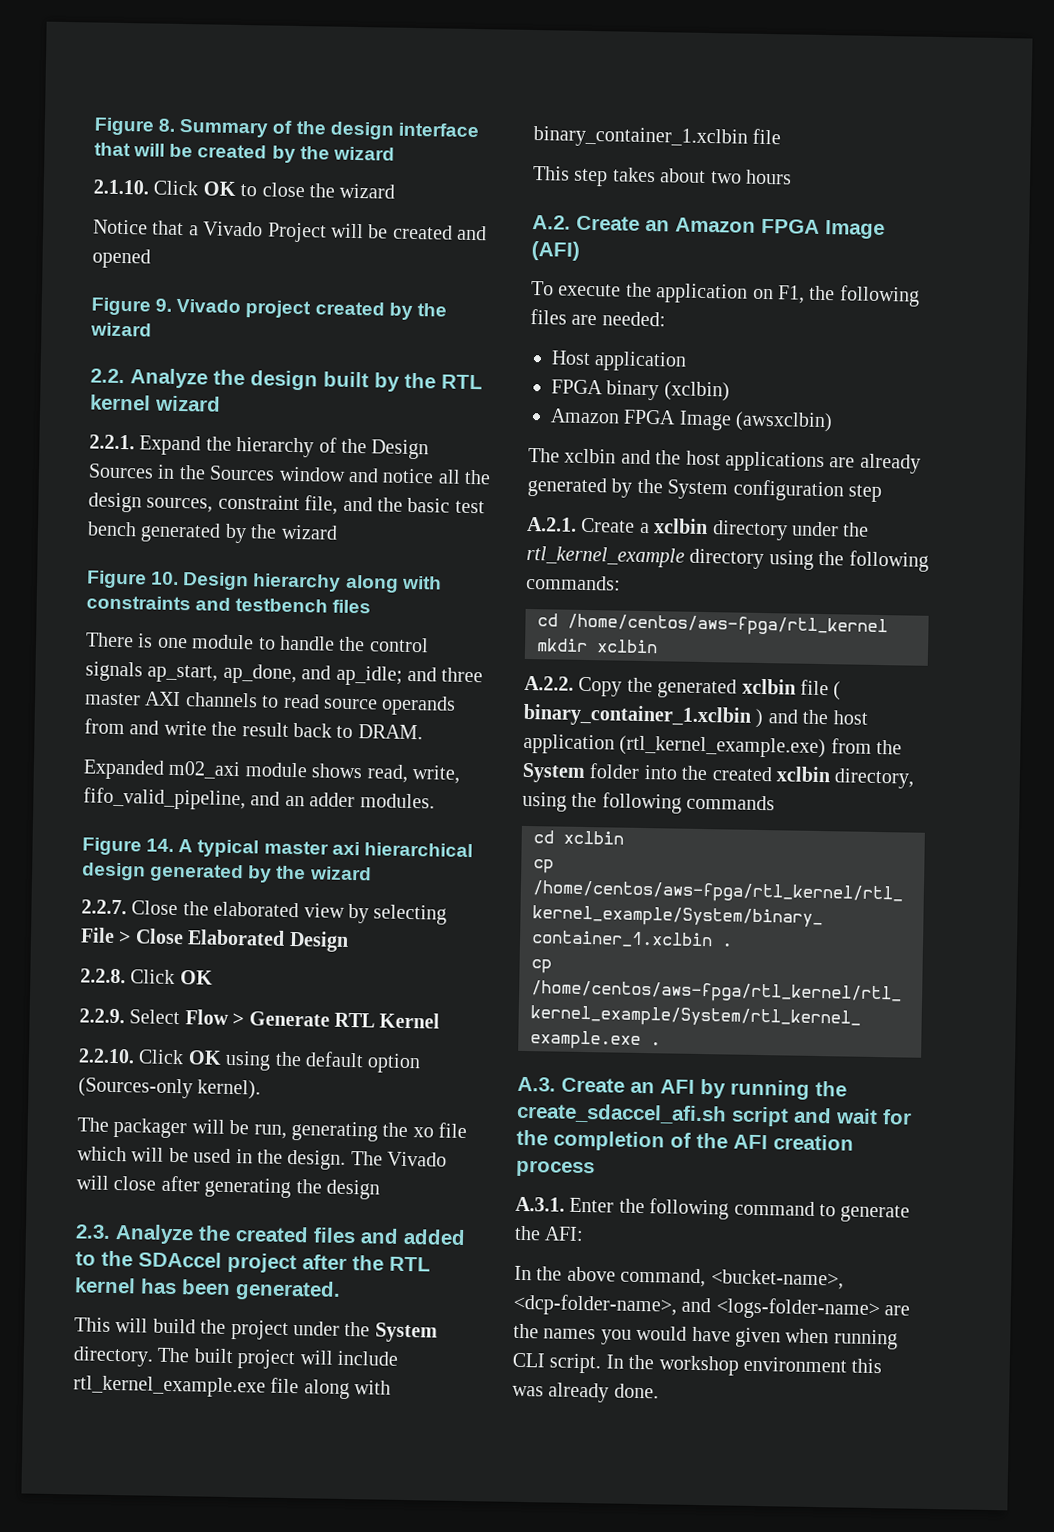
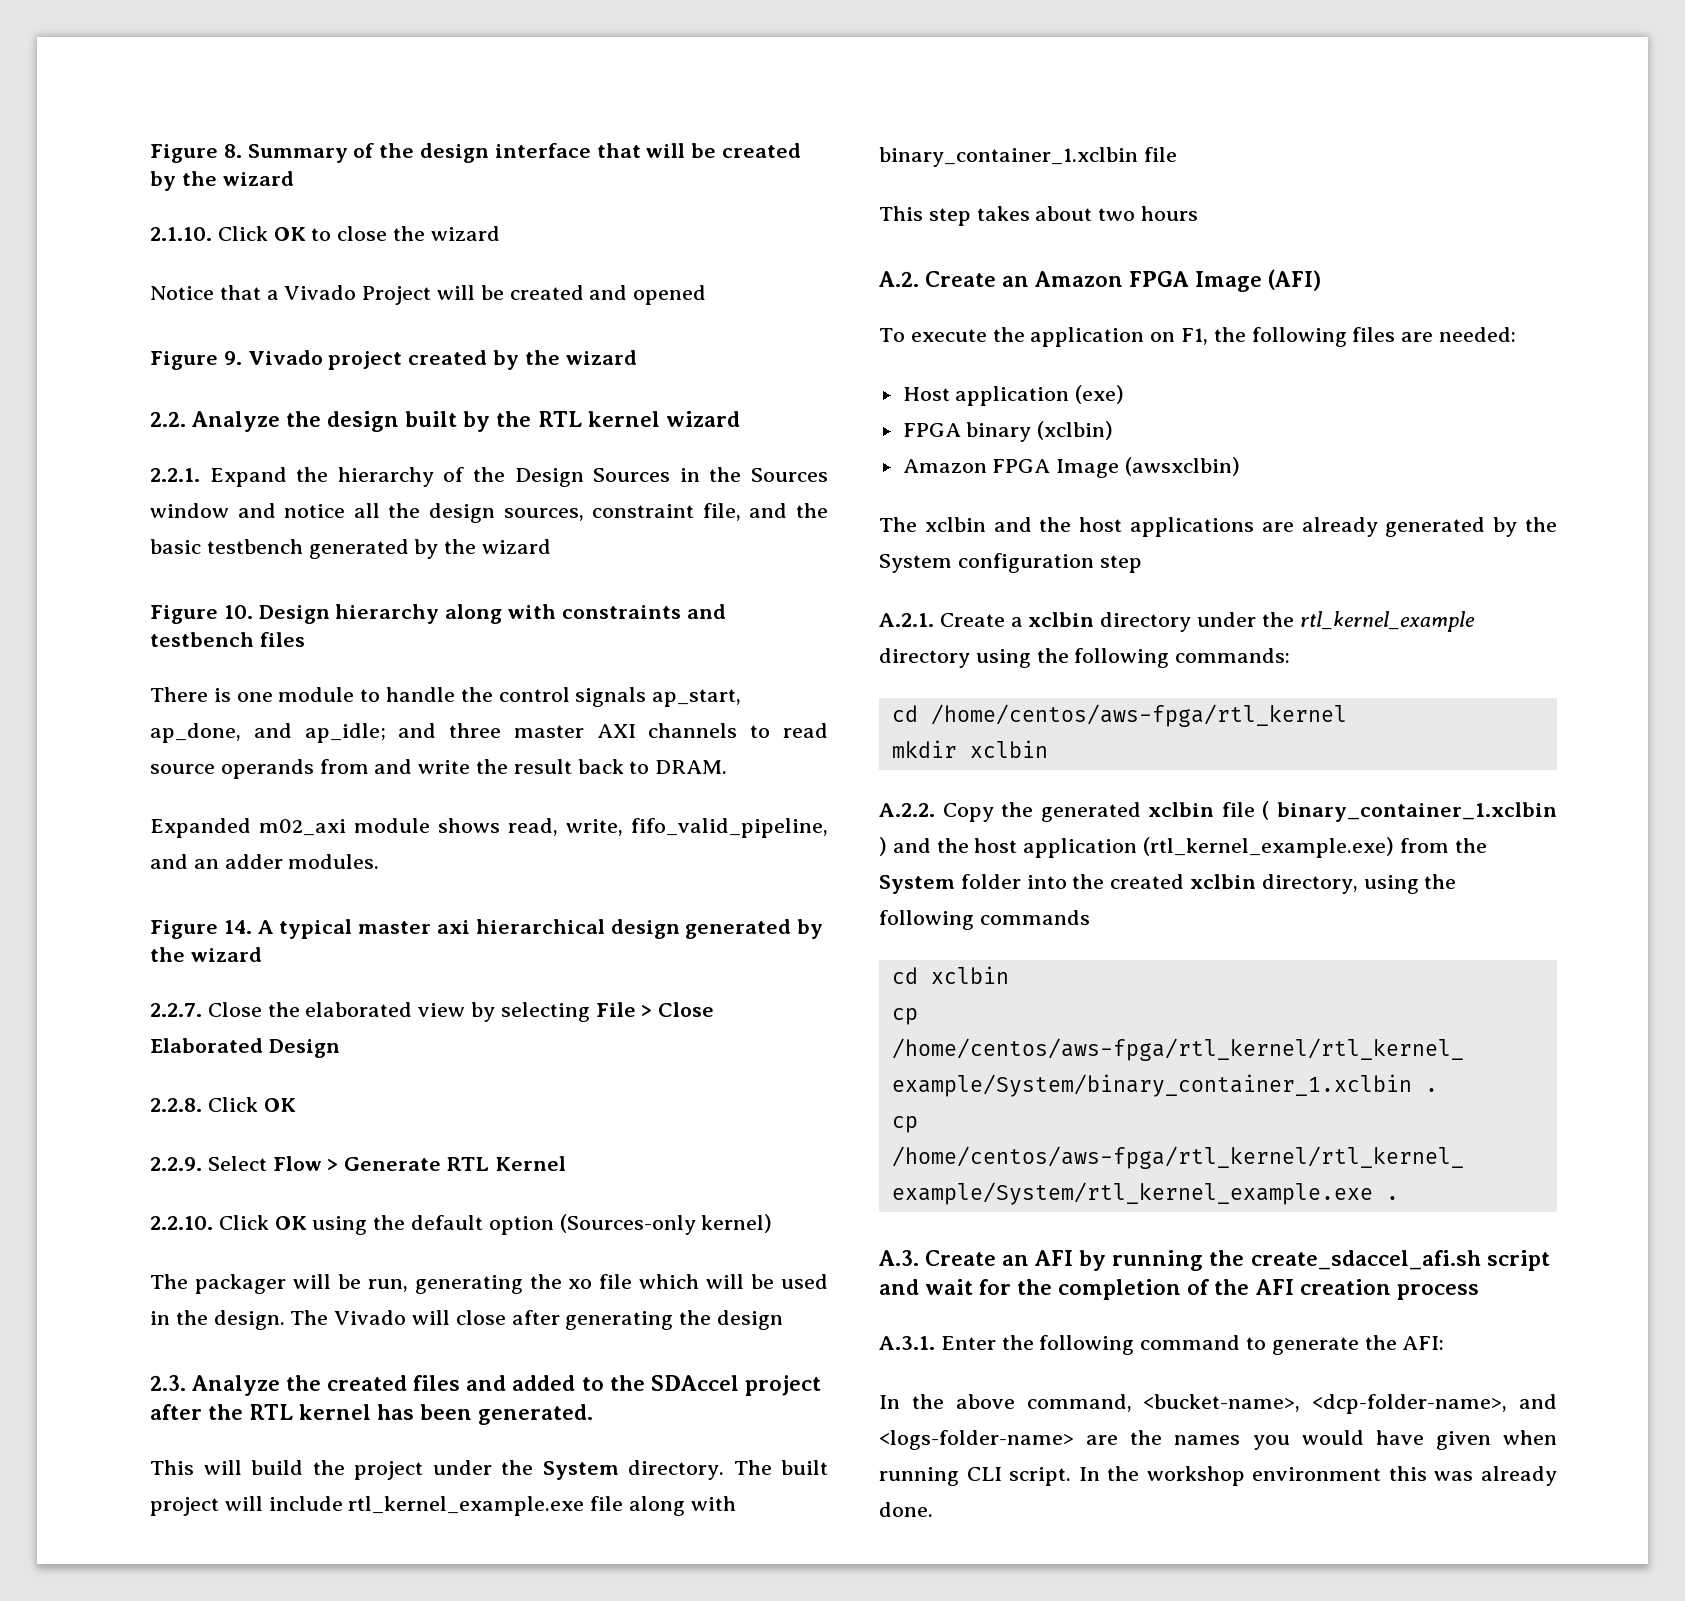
[454,500,485,514] [87,521,137,537] test bench -> [206,539,303,554] testbench
[197,1079,262,1100] kernel). -> [701,1214,773,1233] kernel)
(688, 361) none -> [1075,385,1125,404] (exe)

